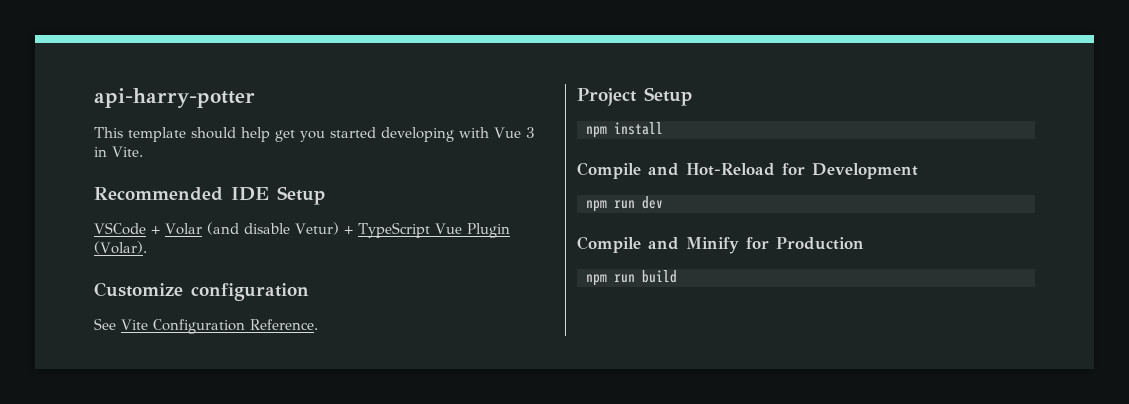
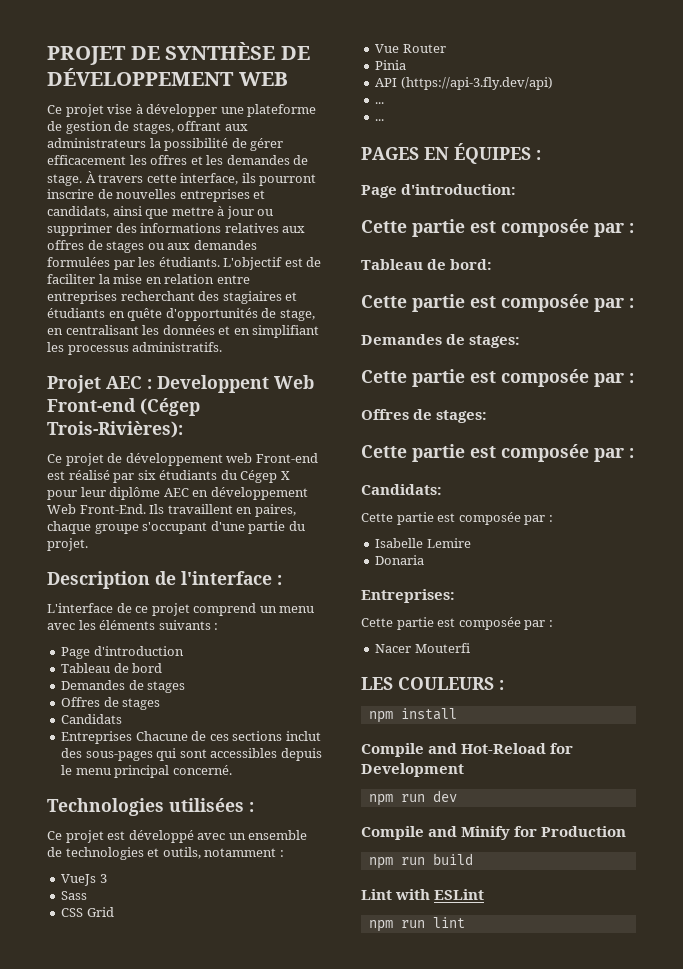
[94,88,255,108] [94,127,535,142] [94,146,143,157] [94,186,325,205] [94,222,510,238] [94,241,147,254] [94,282,309,301] [94,318,318,334] [577,87,692,106] api-harry-potter // This template should help get you started developing with Vue 3 in Vite. // Recommended IDE Setup // VSCode + Volar (and disable Vetur) + TypeScript Vue Plugin (Volar). // Customize configuration // See Vite Configuration Reference. // Project Setup -> [47,42,310,65] [47,68,288,86] [47,104,317,117] [47,121,248,134] [47,138,284,151] [47,155,309,165] [47,171,317,186] [47,189,266,202] [47,206,274,219] [47,223,306,236] [47,240,257,253] [47,257,322,270] [47,274,250,284] [47,291,298,304] [47,308,315,321] [47,325,320,338] [47,342,223,355] [47,375,314,393] [47,398,200,416] [47,421,183,438] [47,453,318,466] [47,470,290,483] [47,487,308,500] [47,504,296,517] [47,521,305,534] [47,538,88,551] [47,571,282,589] [47,603,315,616] [47,620,219,630] [61,646,184,659] [61,663,163,673] [61,680,186,693] [61,697,161,710] [61,714,123,724] [61,731,321,744] [61,748,322,761] [61,765,232,778] [47,798,254,816] [47,830,308,843] [47,847,284,860] [61,874,107,886] [61,891,88,900] [61,907,114,917] [375,44,446,53] [375,60,407,70] [375,77,553,90] [375,102,385,104] [375,119,385,121] [361,143,541,164] [361,184,517,198] [361,219,634,237] [361,259,493,270] [361,294,634,312] [361,334,521,348] [361,369,634,387] [361,409,488,423] [361,444,634,462] [361,484,442,495] [361,512,553,525] [375,538,471,548] [375,555,425,565] [361,589,455,603] [361,617,553,630] [375,643,470,653] [361,677,504,690] PROJET DE SYNTHÈSE DE DÉVELOPPEMENT WEB // Ce projet vise à développer une plateforme de gestion de stages, offrant aux administrateurs la possibilité de gérer efficacement les offres et les demandes de stage. À travers cette interface, ils pourront inscrire de nouvelles entreprises et candidats, ainsi que mettre à jour ou supprimer des informations relatives aux offres de stages ou aux demandes formulées par les étudiants. L'objectif est de faciliter la mise en relation entre entreprises recherchant des stagiaires et étudiants en quête d'opportunités de stage, en centralisant les données et en simplifiant les processus administratifs. // Projet AEC : Developpent Web Front-end (Cégep Trois-Rivières): // Ce projet de développement web Front-end est réalisé par six étudiants du Cégep X pour leur diplôme AEC en développement Web Front-End. Ils travaillent en paires, chaque groupe s'occupant d'une partie du projet. // Description de l'interface : // L'interface de ce projet comprend un menu avec les éléments suivants : // Page d'introduction // Tableau de bord // Demandes de stages // Offres de stages // Candidats // Entreprises Chacune de ces sections inclut des sous-pages qui sont accessibles depuis le menu principal concerné. // Technologies utilisées : // Ce projet est développé avec un ensemble de technologies et outils, notamment : // VueJs 3 // Sass // CSS Grid // Vue Router // Pinia // API (https://api-3.fly.dev/api) // ... // ... // PAGES EN ÉQUIPES : // Page d'introduction: // Cette partie est composée par : // Tableau de bord: // Cette partie est composée par : // Demandes de stages: // Cette partie est composée par : // Offres de stages: // Cette partie est composée par : // Candidats: // Cette partie est composée par : // Isabelle Lemire // Donaria // Entreprises: // Cette partie est composée par : // Nacer Mouterfi // LES COULEURS :
(677, 276) none -> [361,889,485,900] [368,917,465,932] // Lint with ESLint // npm run lint

